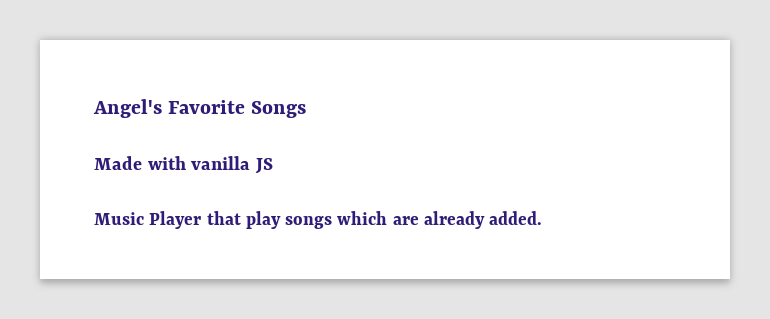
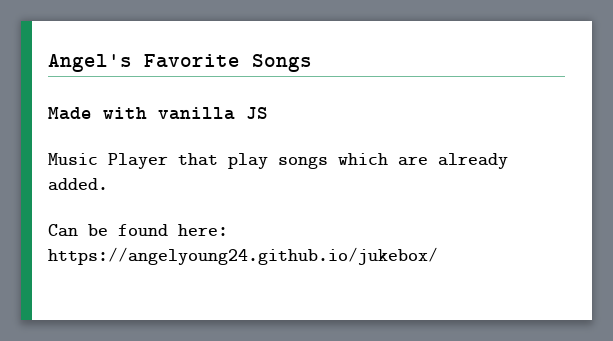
(543, 218) none -> [48,224,228,237] [48,247,438,265] // Can be found here: https://angelyoung24.github.io/jukebox/

